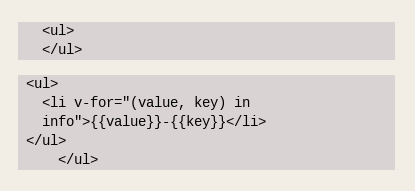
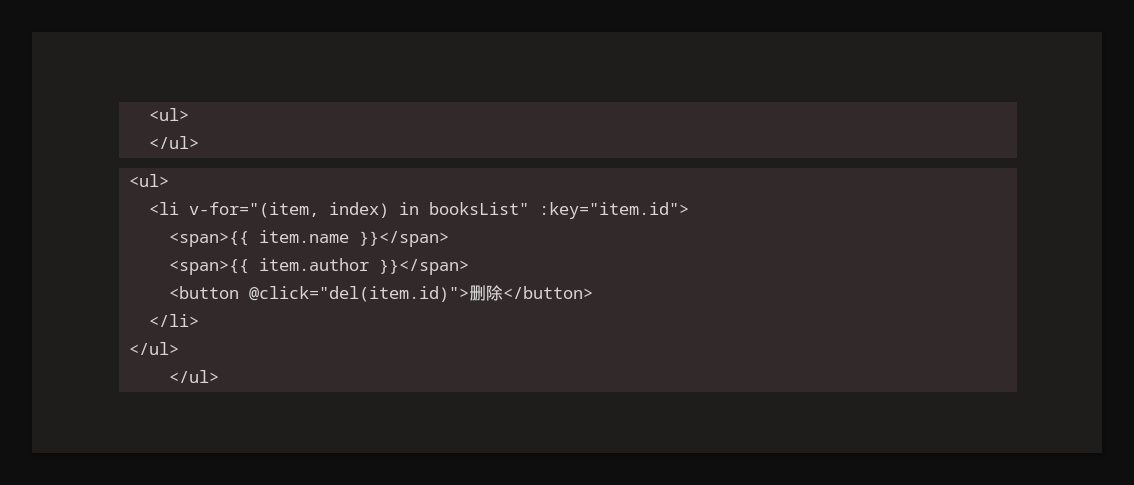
[74,96,251,110] [42,115,267,129] v-for="(value, key) in info">{{value}}-{{key}}</li> -> [189,202,690,219] [169,230,450,247] [169,258,470,275] [169,285,594,302] [149,314,200,327] v-for="(item, index) in booksList" :key="item.id"> // <span>{{ item.name }}</span> // <span>{{ item.author }}</span> // <button @click="del(item.id)">删除</button> // </li>

